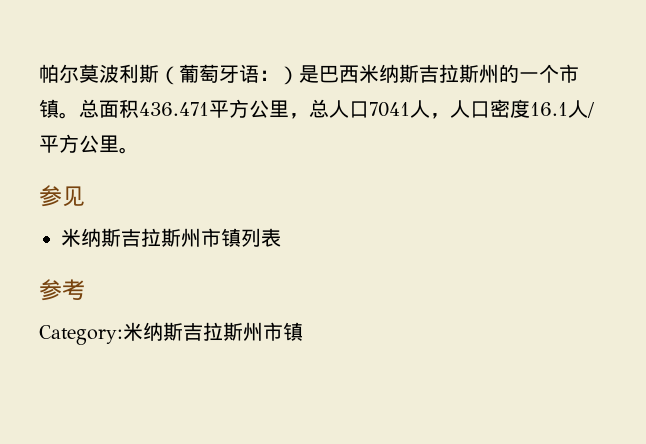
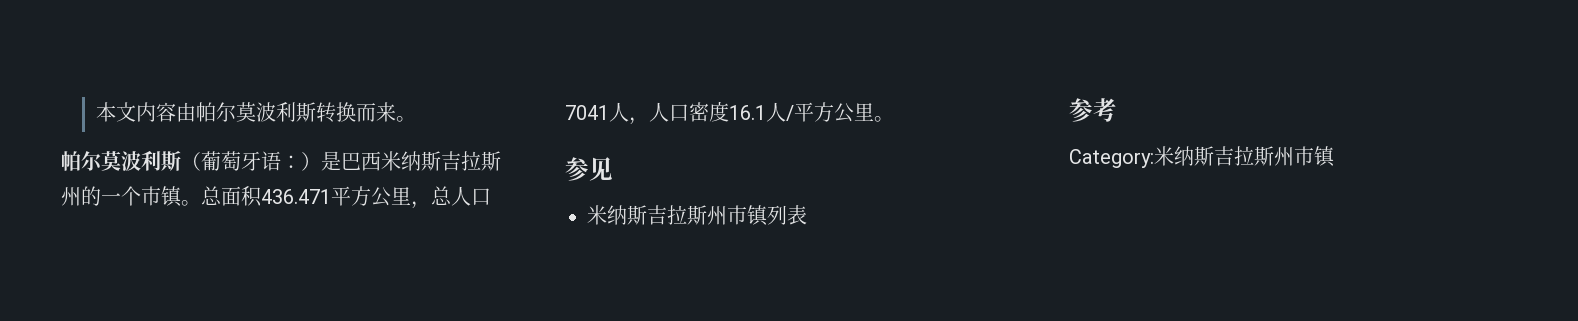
(39, 73) none -> [95,102,416,123] 本文内容由帕尔莫波利斯转换而来。 //

